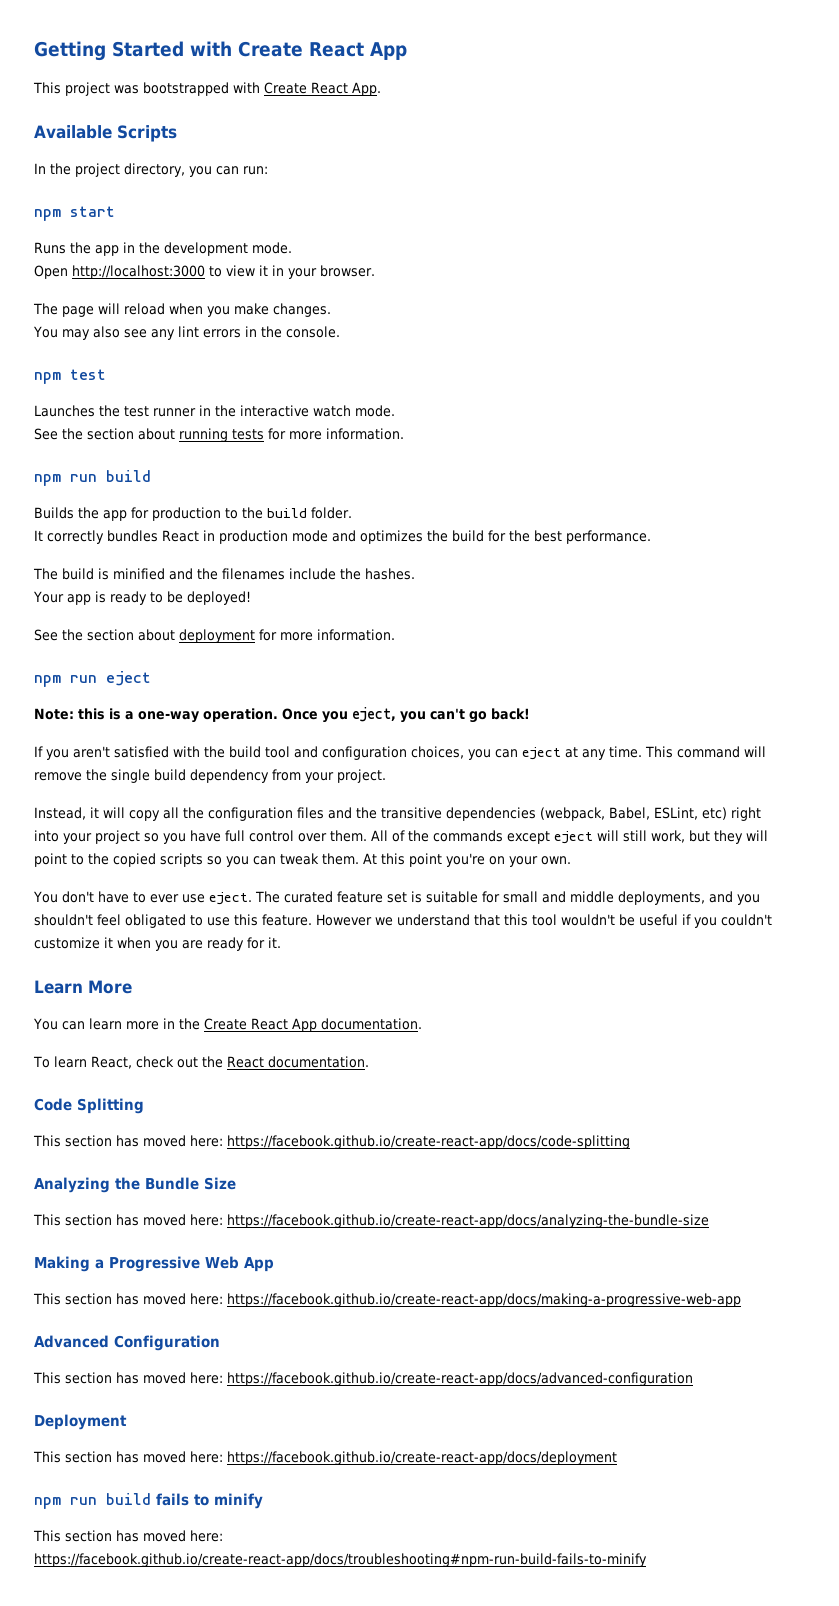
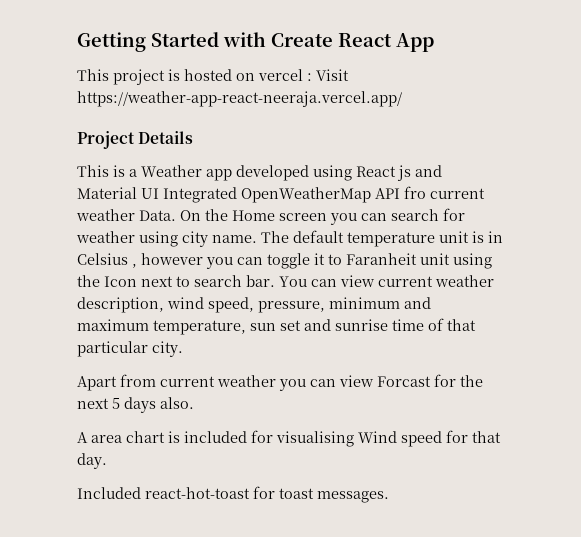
[114,82,381,96] [34,125,177,142] [34,163,268,177] [34,206,115,221] [34,242,292,256] [34,265,375,279] [33,303,331,317] [33,326,340,340] [34,369,106,384] [34,405,395,417] [34,428,404,442] [34,470,151,486] [34,507,352,521] [34,530,651,544] [33,568,415,580] [33,591,251,605] [34,629,395,643] [34,671,151,687] [34,707,530,723] [34,746,766,760] [34,769,386,783] [34,807,761,821] [34,830,768,844] [34,853,571,867] [33,891,760,905] [34,914,772,928] [34,937,281,951] [34,980,132,994] [33,1018,422,1032] [33,1056,369,1069] [34,1098,144,1114] [33,1135,630,1149] [34,1177,236,1193] [33,1214,709,1228] [34,1256,274,1272] [33,1293,741,1307] [34,1335,220,1351] [33,1372,693,1386] [34,1414,127,1430] [33,1451,617,1465] [34,1493,263,1509] [33,1530,223,1542] [34,1553,647,1567] was bootstrapped with Create React App. // Available Scripts // In the project directory, you can run: // npm start // Runs the app in the development mode. // Open http://localhost:3000 to view it in your browser. // The page will reload when you make changes. // You may also see any lint errors in the console. // npm test // Launches the test runner in the interactive watch mode. // See the section about running tests for more information. // npm run build // Builds the app for production to the build folder. // It correctly bundles React in production mode and optimizes the build for the best performance. // The build is minified and the filenames include the hashes. // Your app is ready to be deployed! // See the section about deployment for more information. // npm run eject // Note: this is a one-way operation. Once you eject, you can't go back! // If you aren't satisfied with the build tool and configuration choices, you can eject at any time. This command will remove the single build dependency from your project. // Instead, it will copy all the configuration files and the transitive dependencies (webpack, Babel, ESLint, etc) right into your project so you have full control over them. All of the commands except eject will still work, but they will point to the copied scripts so you can tweak them. At this point you're on your own. // You don't have to ever use eject. The curated feature set is suitable for small and middle deployments, and you shouldn't feel obligated to use this feature. However we understand that this tool wouldn't be useful if you couldn't customize it when you are ready for it. // Learn More // You can learn more in the Create React App documentation. // To learn React, check out the React documentation. // Code Splitting // This section has moved here: https://facebook.github.io/create-react-app/docs/code-splitting // Analyzing the Bundle Size // This section has moved here: https://facebook.github.io/create-react-app/docs/analyzing-the-bundle-size // Making a Progressive Web App // This section has moved here: https://facebook.github.io/create-react-app/docs/making-a-progressive-web-app // Advanced Configuration // This section has moved here: https://facebook.github.io/create-react-app/docs/advanced-configuration // Deployment // This section has moved here: https://facebook.github.io/create-react-app/docs/deployment // npm run build fails to minify // This section has moved here: https://facebook.github.io/create-react-app/docs/troubleshooting#npm-run-build-fails-to-minify -> [168,69,349,81] [77,91,402,107] [77,131,194,149] [77,165,442,181] [77,186,485,203] [76,208,465,225] [76,230,503,247] [77,253,492,269] [77,275,494,287] [77,297,431,313] [77,318,476,335] [77,341,183,357] [77,374,483,391] [77,397,194,413] [77,430,501,447] [77,453,107,469] [77,486,389,503] is hosted on vercel : Visit https://weather-app-react-neeraja.vercel.app/ // Project Details // This is a Weather app developed using React js and Material UI Integrated OpenWeatherMap API fro current weather Data. On the Home screen you can search for weather using city name. The default temperature unit is in Celsius , however you can toggle it to Faranheit unit using the Icon next to search bar. You can view current weather description, wind speed, pressure, minimum and maximum temperature, sun set and sunrise time of that particular city. // Apart from current weather you can view Forcast for the next 5 days also. // A area chart is included for visualising Wind speed for that day. // Included react-hot-toast for toast messages.

